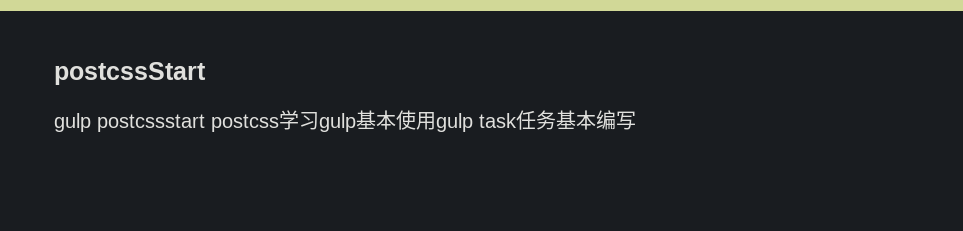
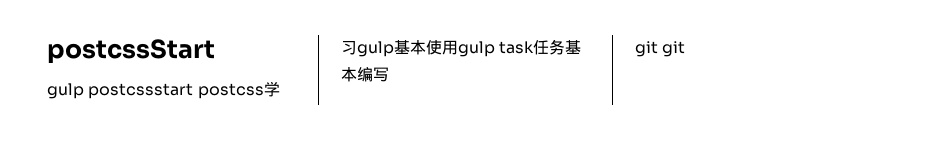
(636, 120) none -> [635,41,686,57] // git git

